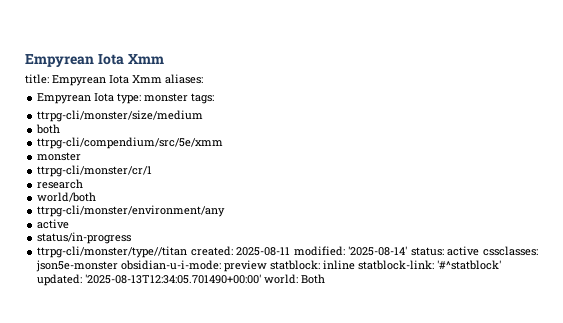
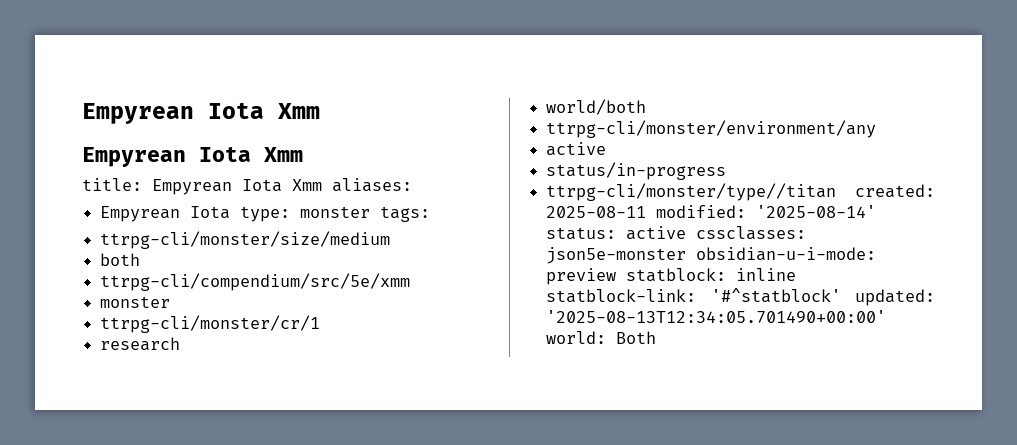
[25,54,164,67] Empyrean Iota Xmm -> [82,102,320,124] [82,147,303,167] Empyrean Iota Xmm // Empyrean Iota Xmm

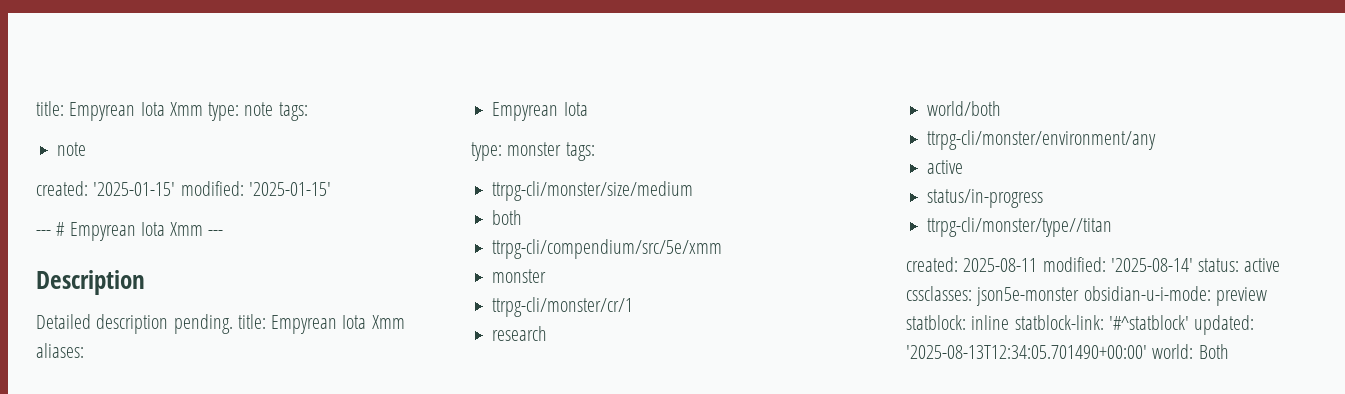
[82,102,320,124] [82,147,303,167] Empyrean Iota Xmm // Empyrean Iota Xmm // -> [36,101,308,121] [57,142,87,156] [36,181,331,196] [36,222,224,241] [36,270,145,295] [36,314,233,334] title: Empyrean Iota Xmm type: note tags: // note // created: '2025-01-15' modified: '2025-01-15' // --- # Empyrean Iota Xmm --- // Description // Detailed description pending.
(231, 212) none -> (588, 109) //
(837, 192) none -> (1113, 227) //

